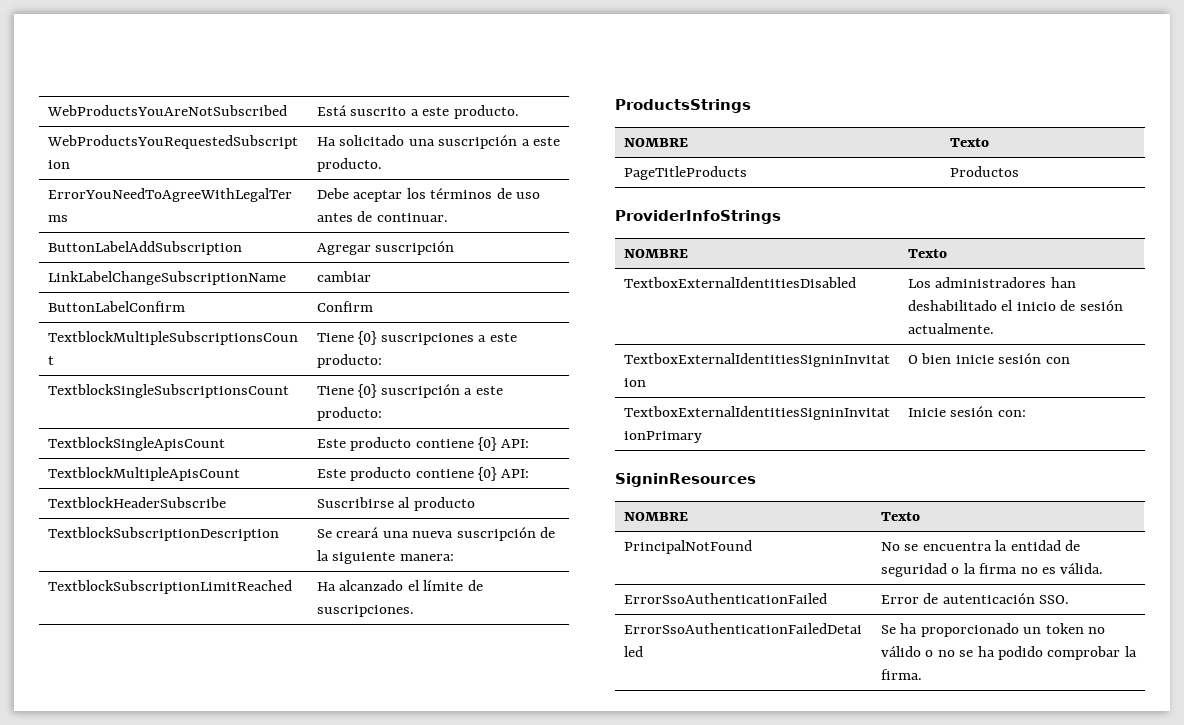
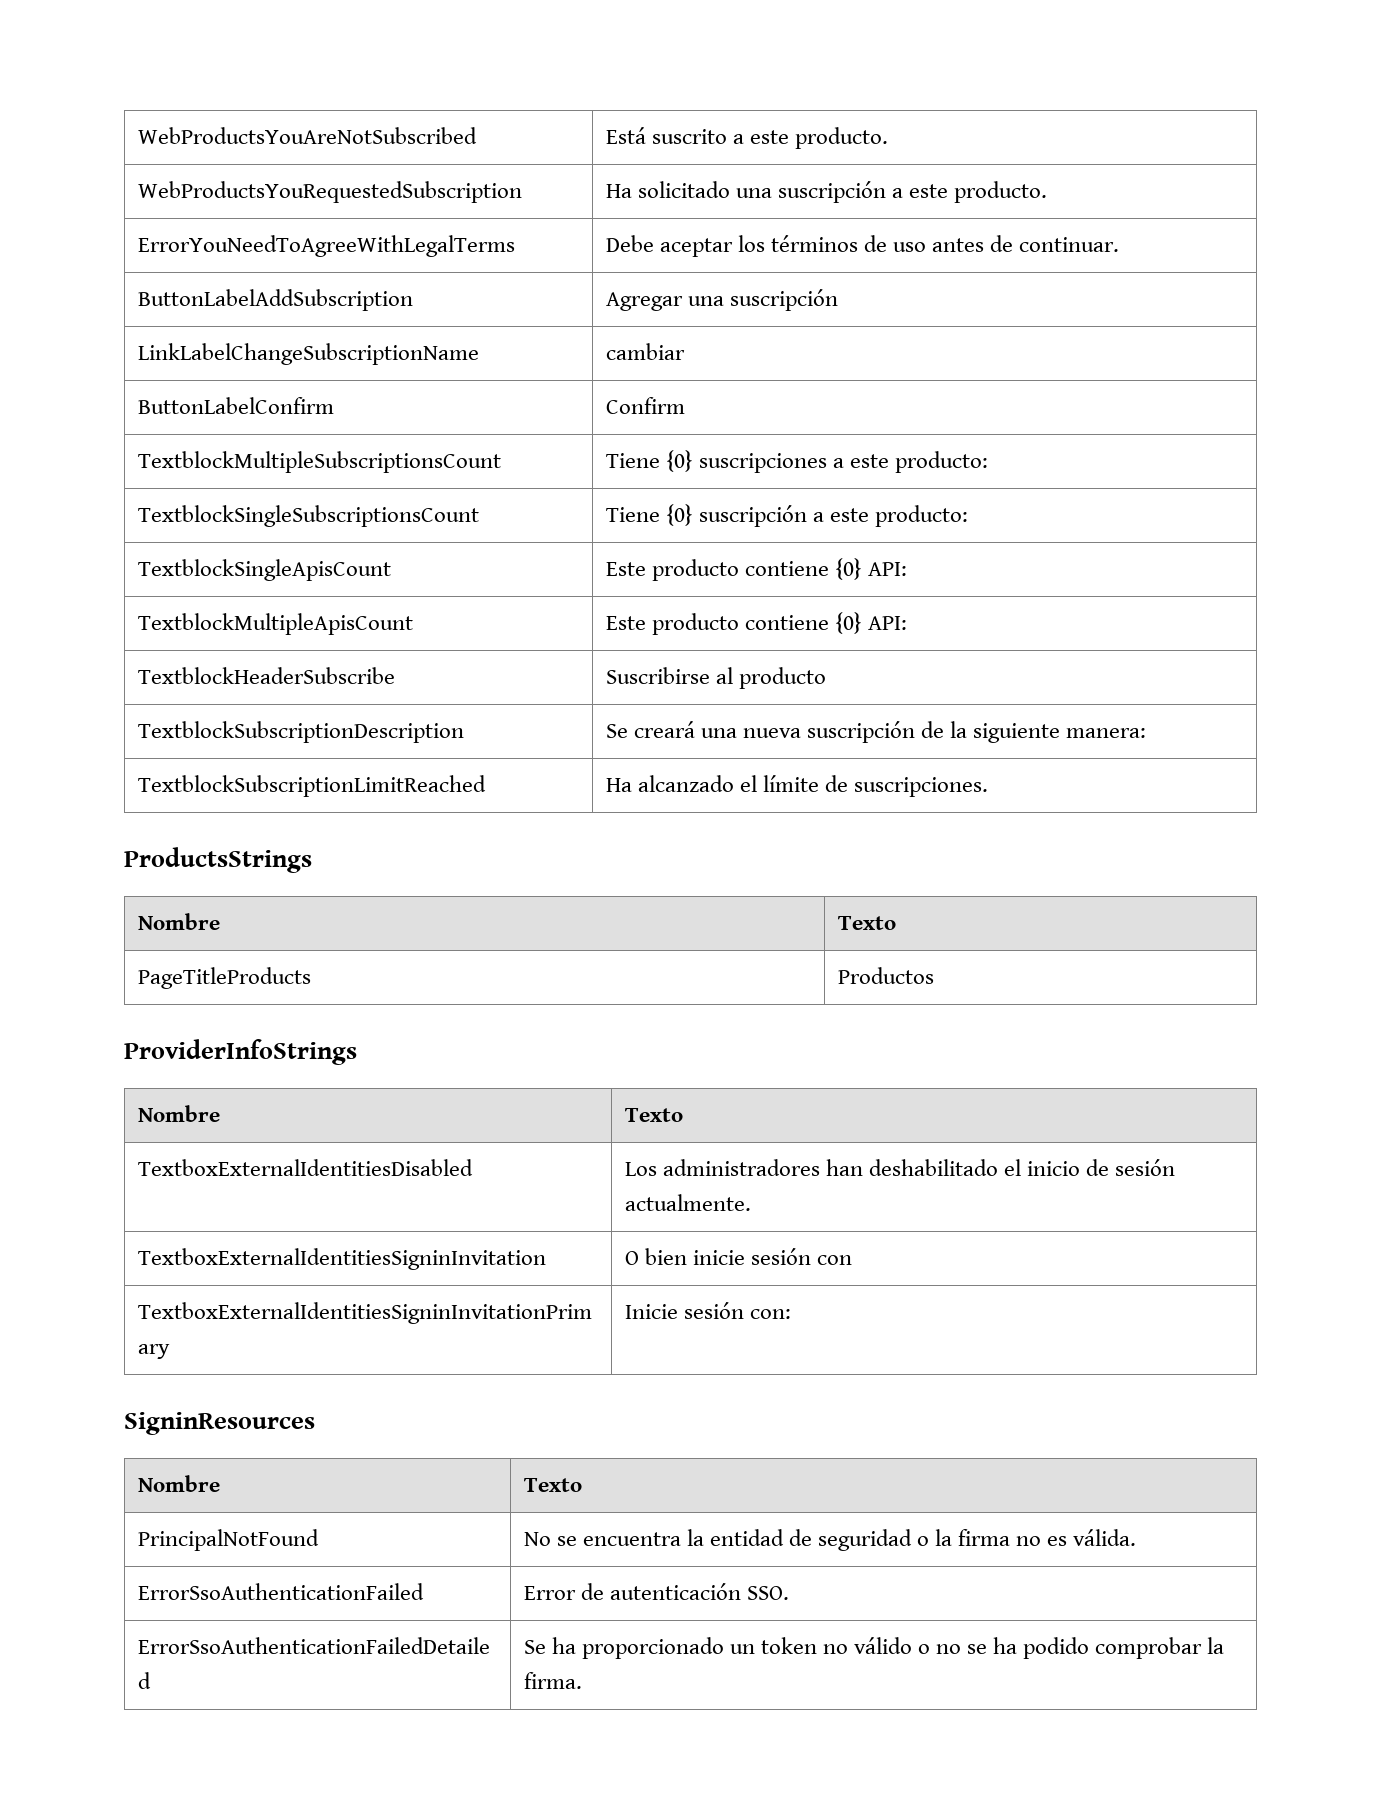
(371, 249) none -> [687,296,724,306] una
[623,138,688,147] NOMBRE -> [137,913,220,930] Nombre
[623,249,688,258] NOMBRE -> [137,1105,220,1122] Nombre
[623,512,688,521] NOMBRE -> [137,1475,220,1492] Nombre

